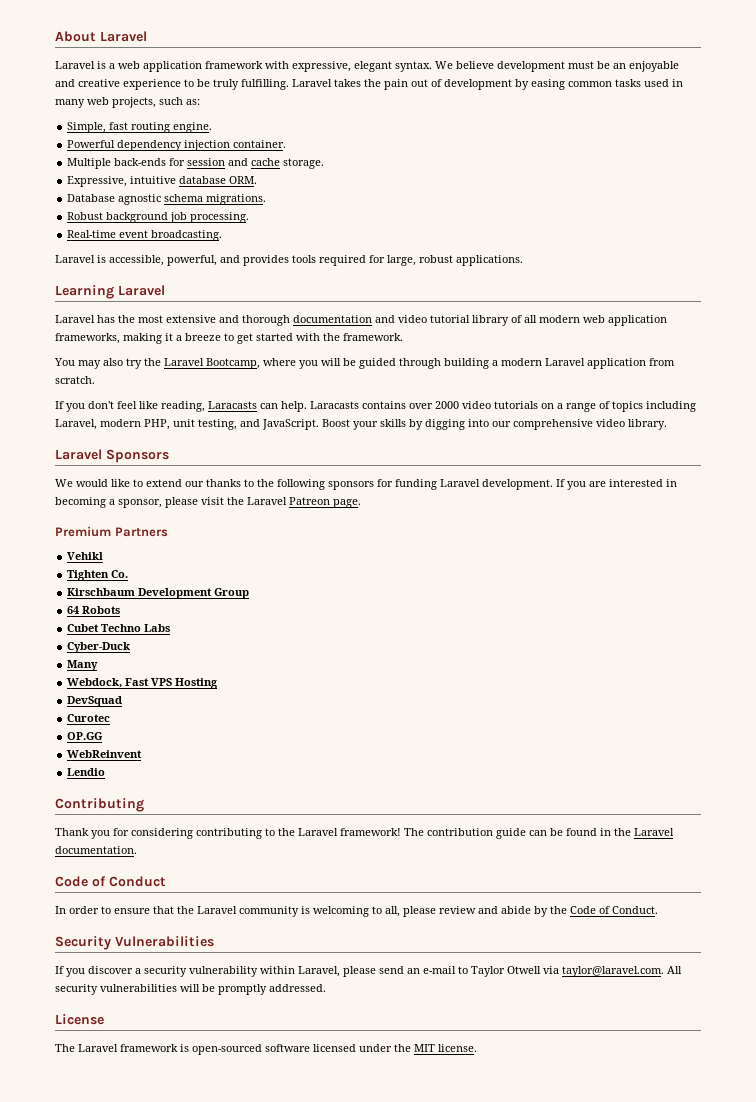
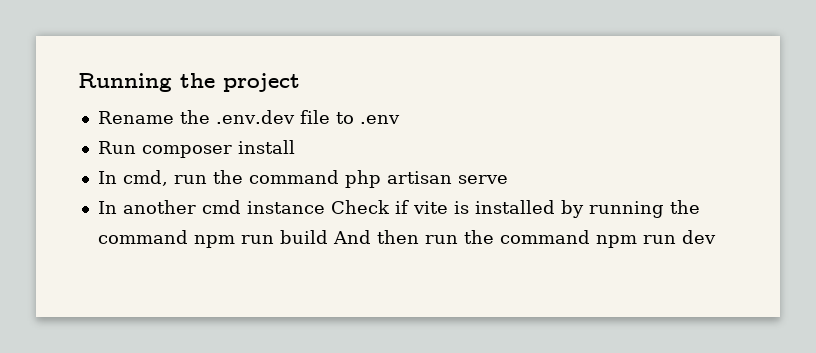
[55,31,147,42] [55,61,679,72] [55,79,683,90] [55,97,200,108] [67,122,213,133] [67,140,287,151] [67,158,325,169] [67,176,258,187] [67,194,267,205] [67,212,250,223] [67,230,223,241] [55,255,523,266] [55,285,165,299] [55,315,667,326] [55,333,403,344] [54,358,675,369] [55,376,95,384] [55,401,696,412] [55,419,667,430] [55,449,169,463] [55,479,677,490] [55,497,361,508] [55,526,168,537] [67,552,104,560] [67,570,129,581] [67,588,250,599] [67,606,121,614] [67,624,171,632] [67,642,131,653] [67,660,99,671] [67,678,219,689] [67,696,123,707] [67,714,111,722] [67,732,104,740] [67,750,143,758] [67,768,106,776] [55,798,144,812] [55,828,674,839] [55,846,137,854] [55,876,166,887] [55,906,658,917] [55,936,214,950] [55,966,682,977] [55,984,326,995] [55,1014,104,1025] [55,1044,477,1055] About Laravel // Laravel is a web application framework with expressive, elegant syntax. We believe development must be an enjoyable and creative experience to be truly fulfilling. Laravel takes the pain out of development by easing common tasks used in many web projects, such as: // Simple, fast routing engine. // Powerful dependency injection container. // Multiple back-ends for session and cache storage. // Expressive, intuitive database ORM. // Database agnostic schema migrations. // Robust background job processing. // Real-time event broadcasting. // Laravel is accessible, powerful, and provides tools required for large, robust applications. // Learning Laravel // Laravel has the most extensive and thorough documentation and video tutorial library of all modern web application frameworks, making it a breeze to get started with the framework. // You may also try the Laravel Bootcamp, where you will be guided through building a modern Laravel application from scratch. // If you don't feel like reading, Laracasts can help. Laracasts contains over 2000 video tutorials on a range of topics including Laravel, modern PHP, unit testing, and JavaScript. Boost your skills by digging into our comprehensive video library. // Laravel Sponsors // We would like to extend our thanks to the following sponsors for funding Laravel development. If you are interested in becoming a sponsor, please visit the Laravel Patreon page. // Premium Partners // Vehikl // Tighten Co. // Kirschbaum Development Group // 64 Robots // Cubet Techno Labs // Cyber-Duck // Many // Webdock, Fast VPS Hosting // DevSquad // Curotec // OP.GG // WebReinvent // Lendio // Contributing // Thank you for considering contributing to the Laravel framework! The contribution guide can be found in the Laravel documentation. // Code of Conduct // In order to ensure that the Laravel community is welcoming to all, please review and abide by the Code of Conduct. // Security Vulnerabilities // If you discover a security vulnerability within Laravel, please send an e-mail to Taylor Otwell via taylor@laravel.com. All security vulnerabilities will be promptly addressed. // License // The Laravel framework is open-sourced software licensed under the MIT license. -> [78,73,300,92] [97,110,400,124] [97,140,295,158] [97,170,508,188] [97,200,700,218] [97,230,716,248] Running the project // Rename the .env.dev file to .env // Run composer install // In cmd, run the command php artisan serve // In another cmd instance Check if vite is installed by running the command npm run build And then run the command npm run dev

